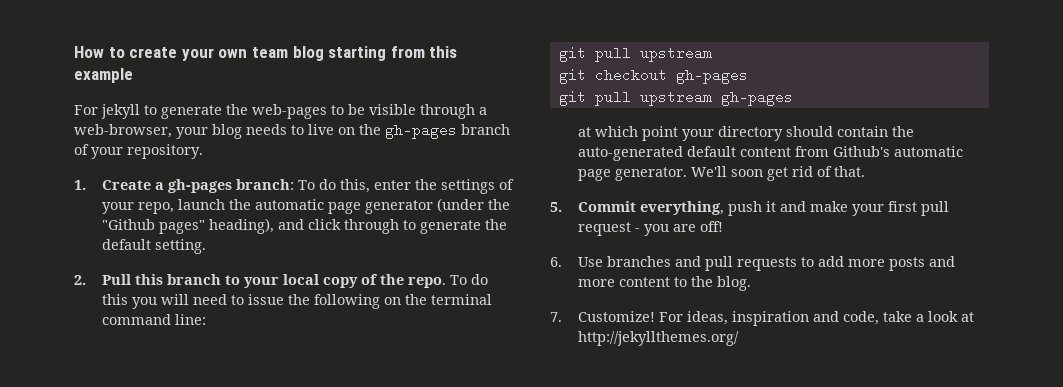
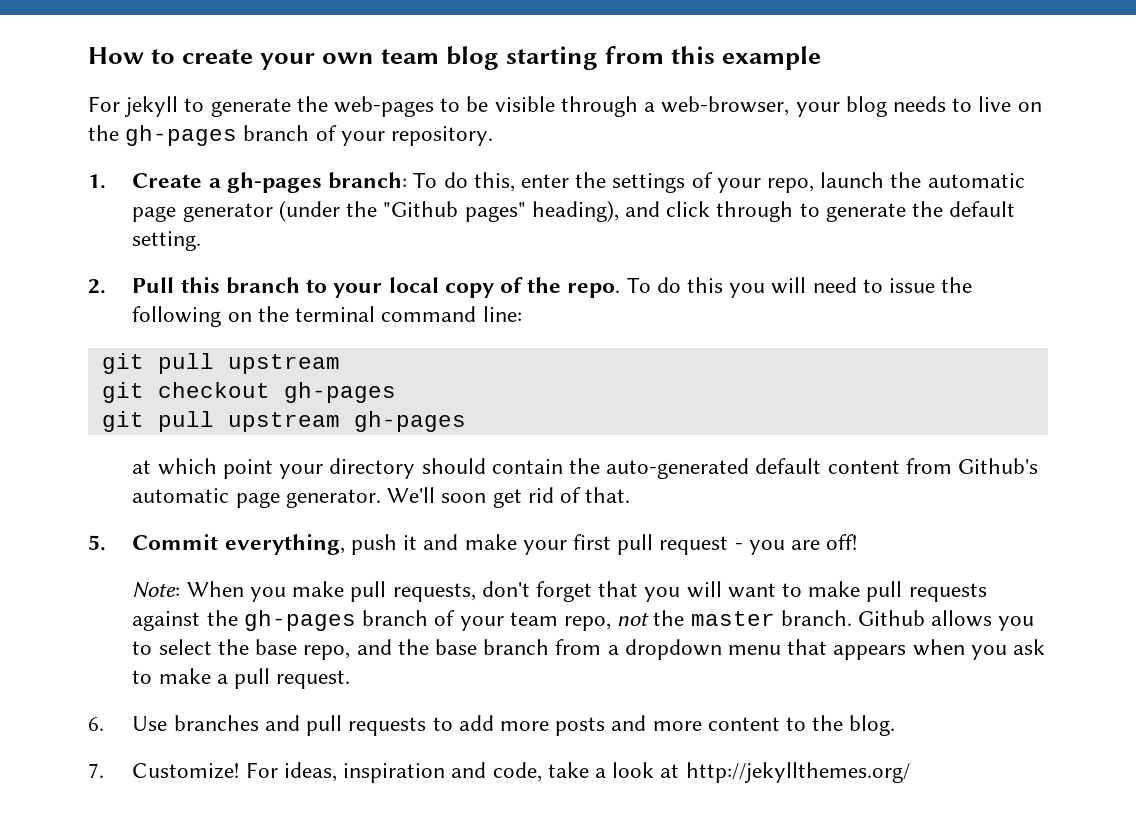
(723, 226) none -> [132,581,987,602] [132,610,1035,631] [132,639,1046,660] [132,668,351,689] // Note: When you make pull requests, don't forget that you will want to make pull requests against the gh-pages branch of your team repo, not the master branch. Github allows you to select the base repo, and the base branch from a dropdown menu that appears when you ask to make a pull request.

